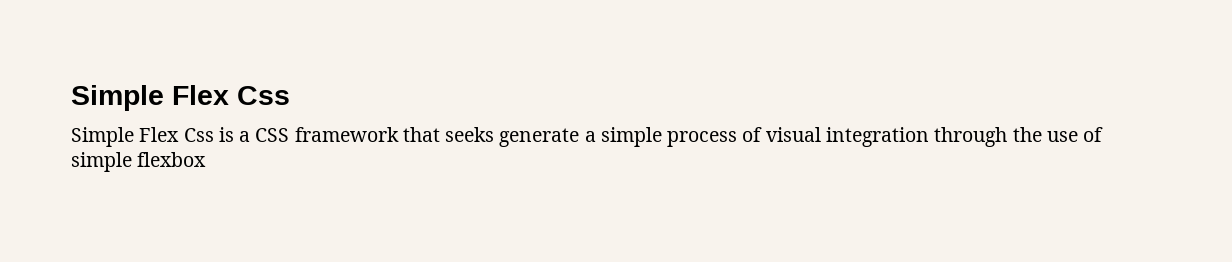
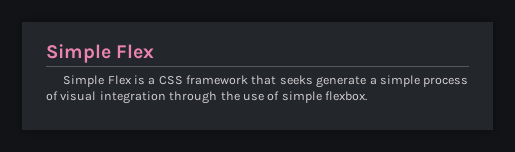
[71,85,290,111] [71,127,214,147] Simple Flex Css // Simple Flex Css -> [46,44,155,63] [63,75,132,87] Simple Flex // Simple Flex
[137,152,207,167] flexbox -> [325,91,367,101] flexbox.

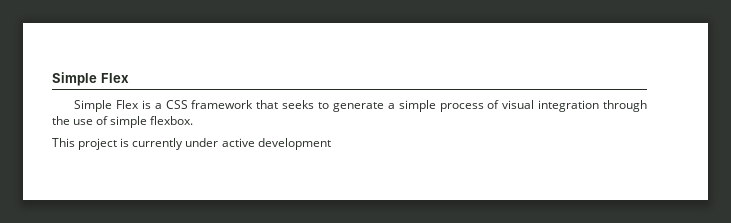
(313, 80) none -> [318,102,330,109] to
(367, 96) none -> [52,138,331,150] // This project is currently under active development

